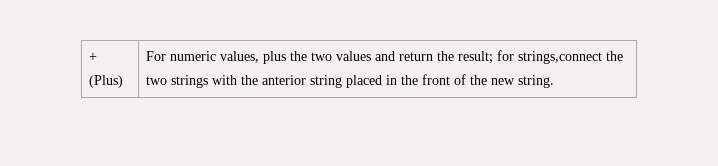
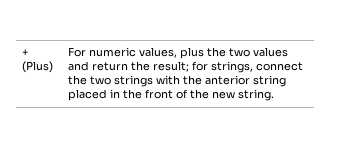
[518,51,603,64] strings,connect -> [211,61,304,73] strings, connect

